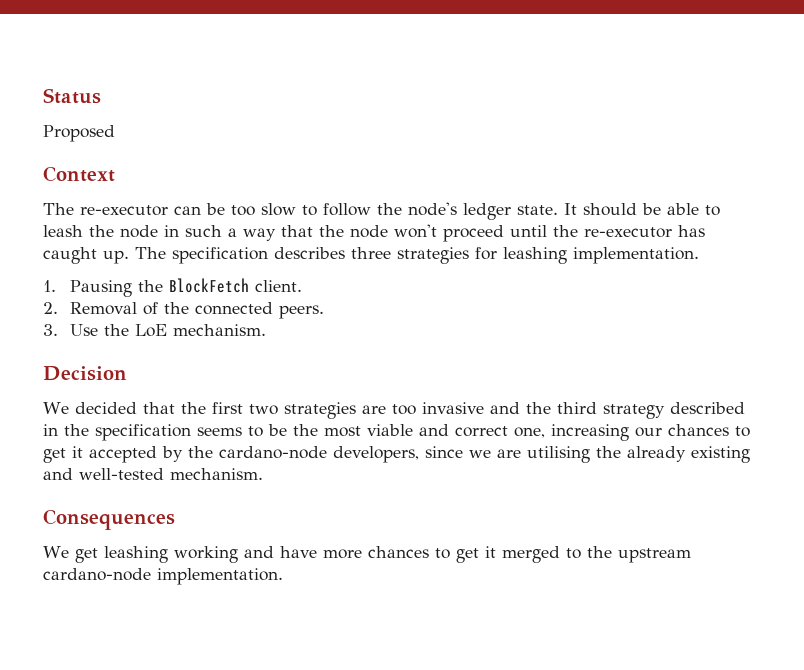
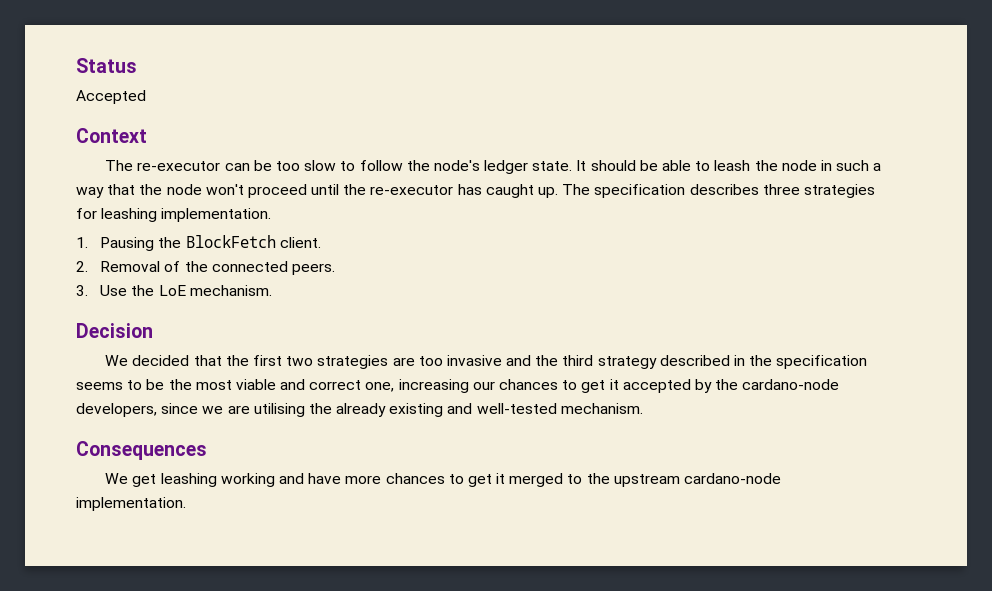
[43,125,115,142] Proposed -> [76,90,146,104] Accepted

